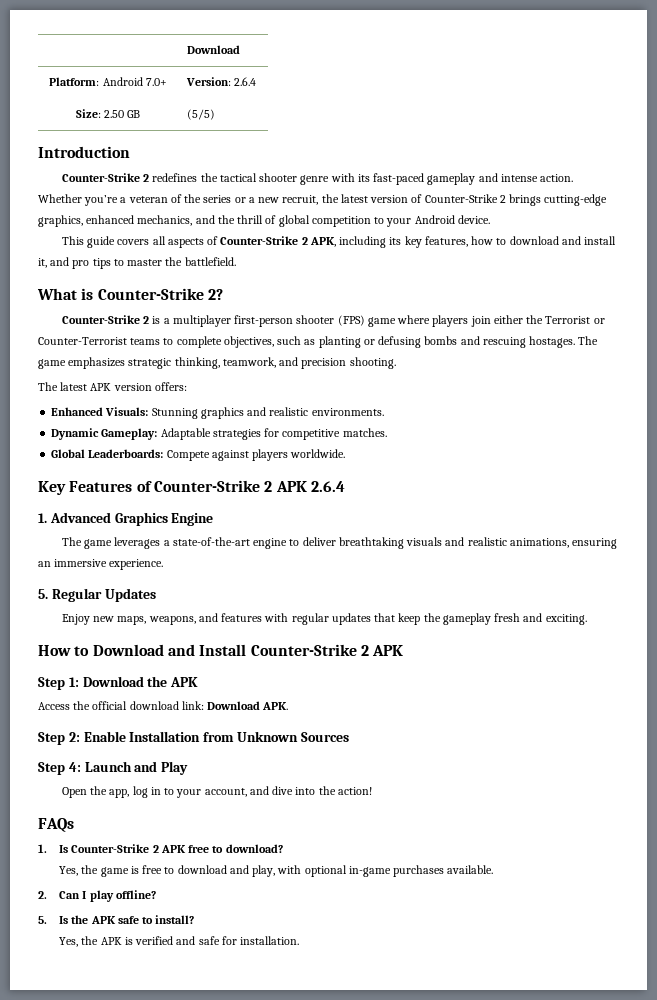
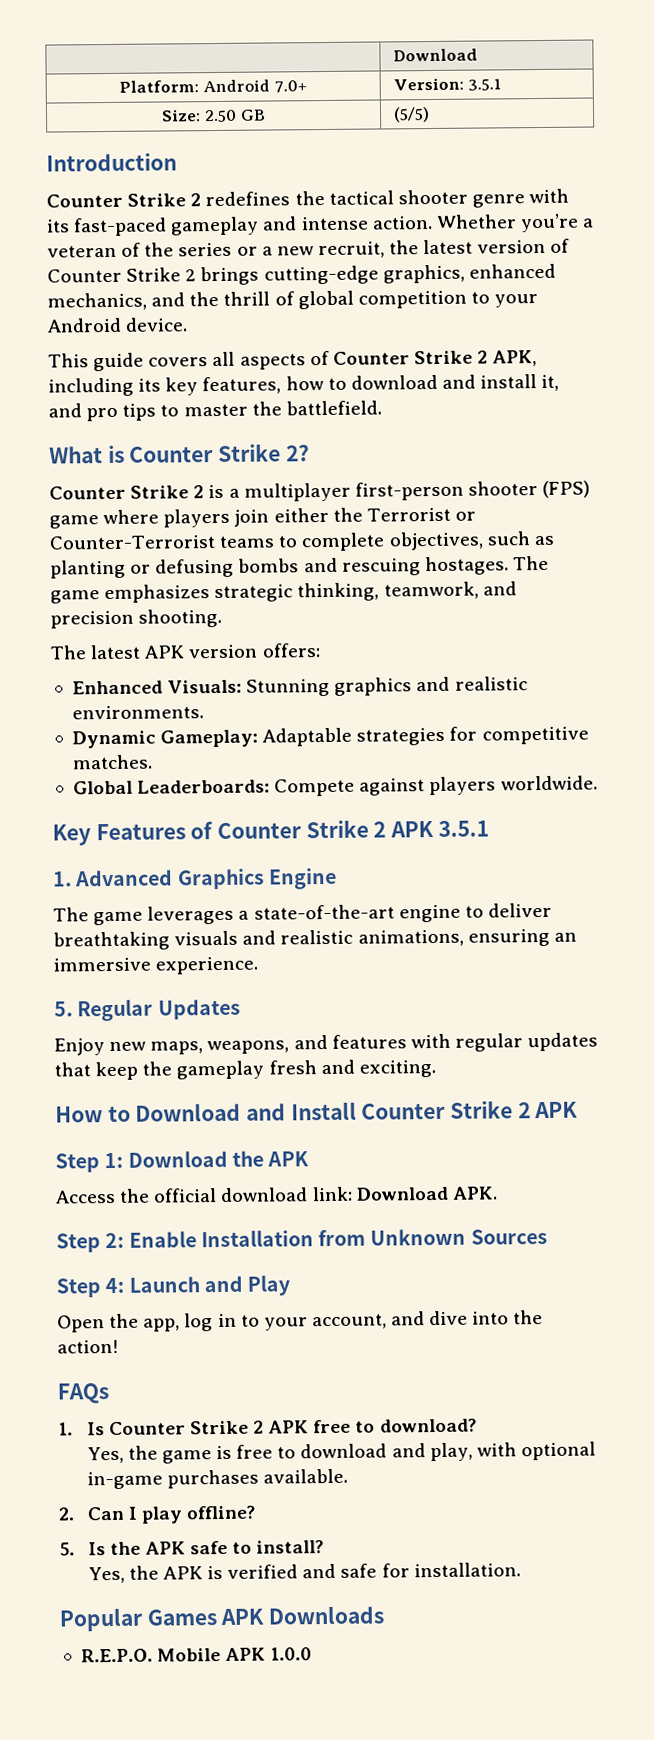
[233,77,256,86] 2.6.4 -> [467,78,502,91] 3.5.1
[61,173,140,182] Counter-Strike -> [46,193,187,208] Counter Strike
[424,194,498,203] Counter-Strike -> [47,267,182,283] Counter Strike
[220,236,299,245] Counter-Strike -> [332,350,473,365] Counter Strike
[97,288,204,300] Counter-Strike -> [129,443,282,463] Counter Strike
[61,315,140,324] Counter-Strike -> [49,485,190,500] Counter Strike
[153,480,345,492] Counter-Strike 2 APK 2.6.4 -> [217,819,489,840] Counter Strike 2 APK 3.5.1
[250,644,357,656] Counter-Strike -> [361,1100,514,1120] Counter Strike
[71,844,150,853] Counter-Strike -> [108,1420,249,1436] Counter Strike
(300, 940) none -> [59,1605,385,1632] [80,1647,313,1663] // Popular Games APK Downloads // R.E.P.O. Mobile APK 1.0.0

